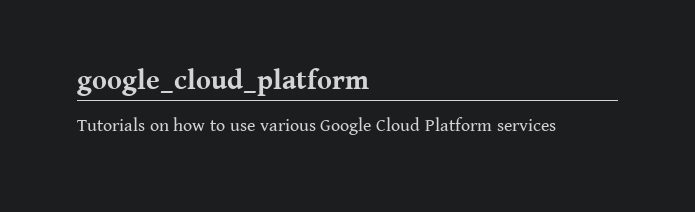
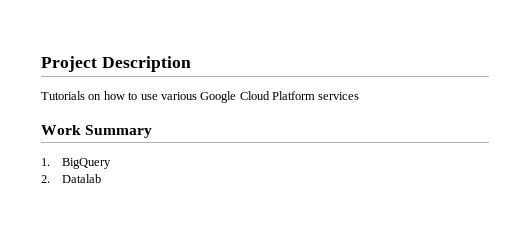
[77,68,369,96] google_cloud_platform -> [41,56,191,72] Project Description
(556, 125) none -> [41,125,153,138] [41,158,112,169] [41,174,102,183] // Work Summary // 1. BigQuery // 2. Datalab

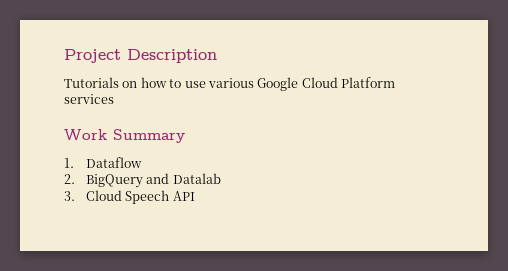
[62,158,112,169] BigQuery -> [85,157,142,168] Dataflow
(50, 179) none -> [85,173,170,188] BigQuery and
(102, 178) none -> [64,190,195,204] // 3. Cloud Speech API

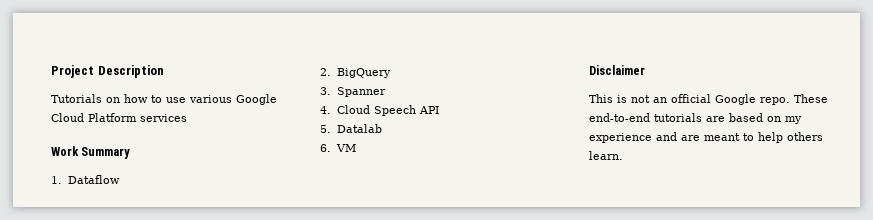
[146,173,221,184] [64,191,75,201] and Datalab // 3. -> [320,87,386,97] [320,106,331,114] // 3. Spanner // 4.
(195, 196) none -> [320,124,382,133] [320,144,356,152] [589,65,645,75] [589,94,828,105] [589,113,802,124] [589,132,823,143] [589,151,623,160] // 5. Datalab // 6. VM // Disclaimer // This is not an official Google repo. These end-to-end tutorials are based on my experience and are meant to help others learn.

